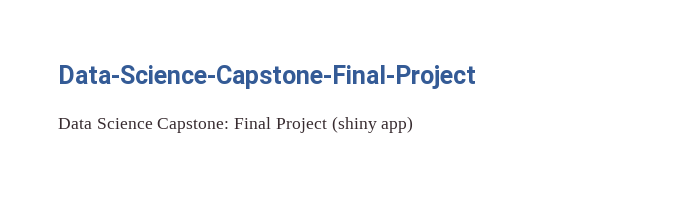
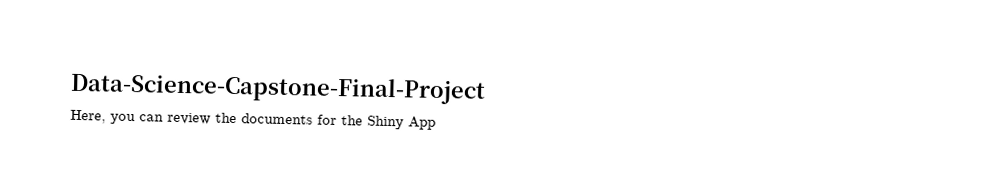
[58,116,414,133] Data Science Capstone: Final Project (shiny app) -> [70,109,436,130] Here, you can review the documents for the Shiny App

